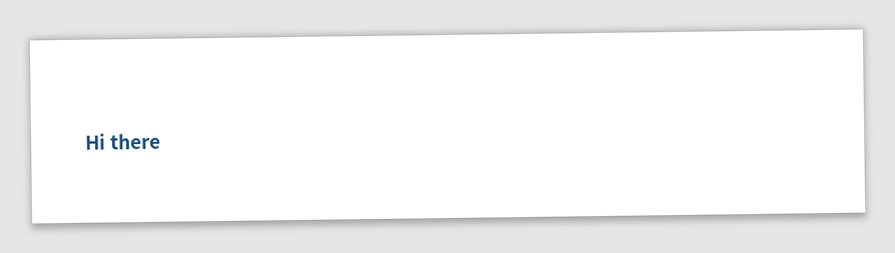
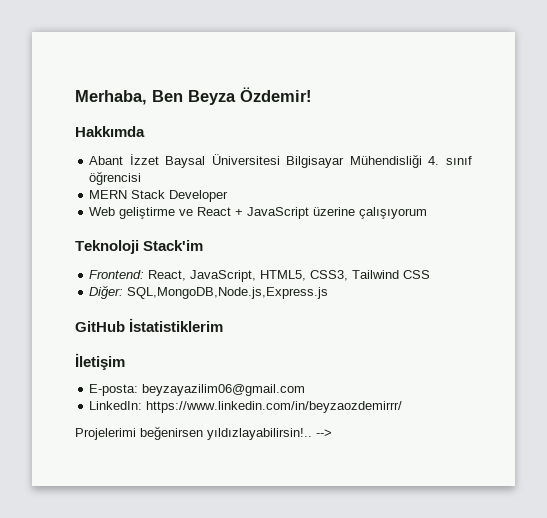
[85,132,162,150] Hi there -> [75,87,312,105] [75,126,145,137] [89,154,472,168] [89,171,142,185] [89,190,229,202] [89,207,428,219] [75,240,204,254] [89,270,431,282] [89,285,329,299] [75,318,224,332] [75,353,125,370] [89,384,306,396] [89,401,403,413] [75,426,332,440] Merhaba, Ben Beyza Özdemir! // Hakkımda // Abant İzzet Baysal Üniversitesi Bilgisayar Mühendisliği 4. sınıf öğrencisi // MERN Stack Developer // Web geliştirme ve React + JavaScript üzerine çalışıyorum // Teknoloji Stack'im // Frontend: React, JavaScript, HTML5, CSS3, Tailwind CSS // Diğer: SQL,MongoDB,Node.js,Express.js // GitHub İstatistiklerim // İletişim // E-posta: beyzayazilim06@gmail.com // LinkedIn: https://www.linkedin.com/in/beyzaozdemirrr/ // Projelerimi beğenirsen yıldızlayabilirsin!.. -->

